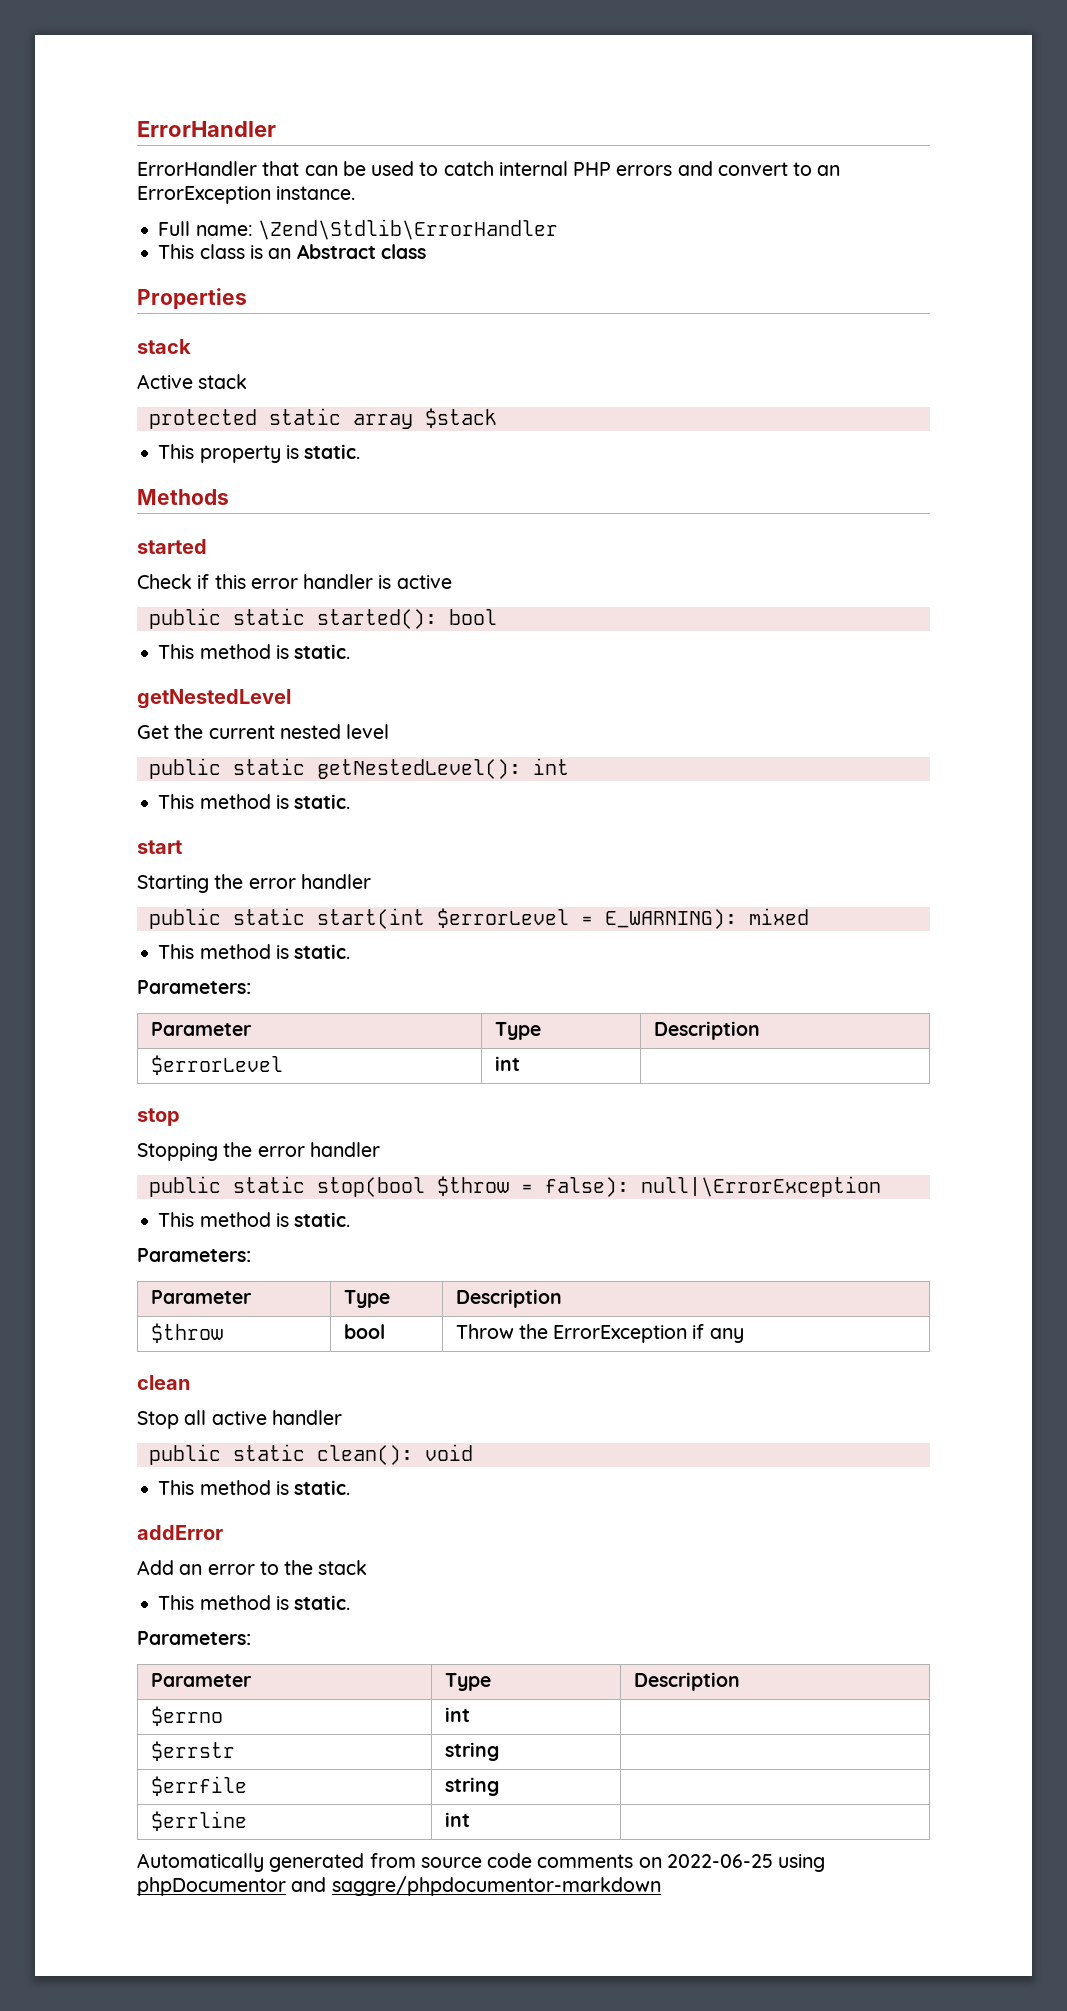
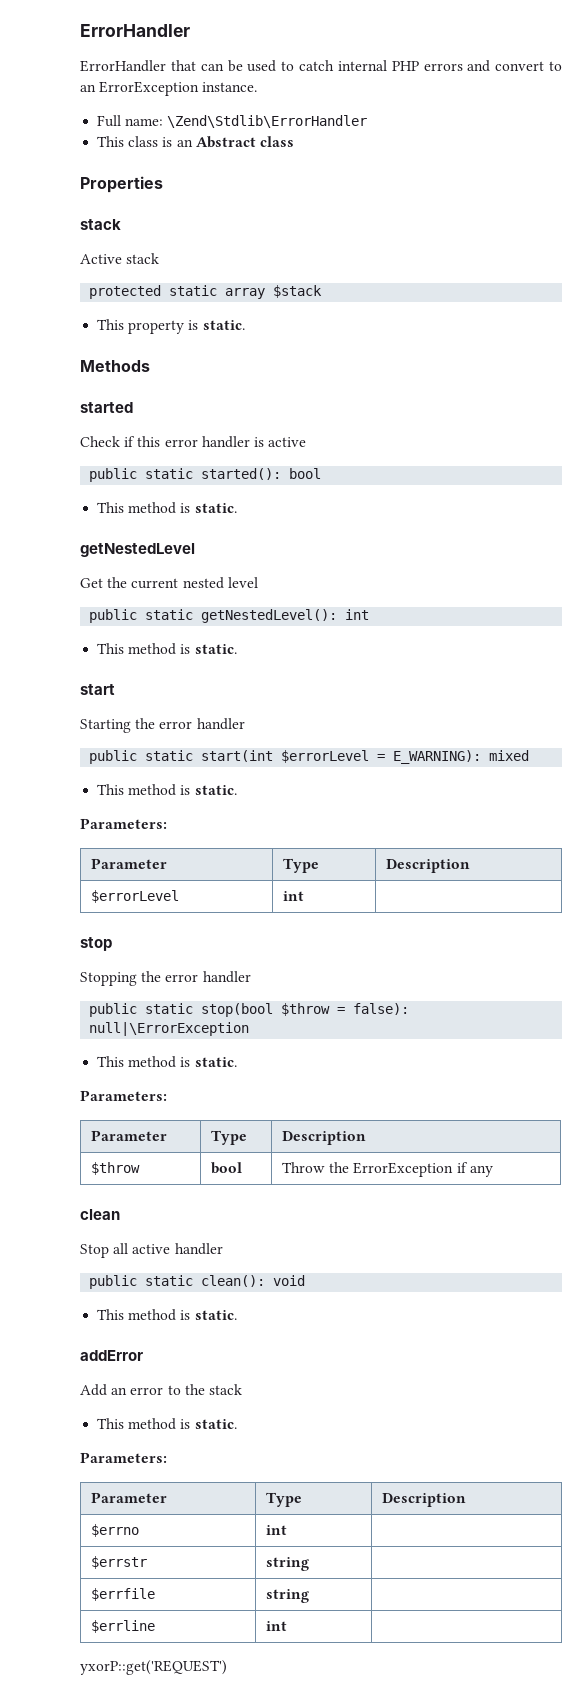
[137,1853,826,1872] [137,1876,661,1896] Automatically generated from source code comments on 2022-06-25 using phpDocumentor and saggre/phpdocumentor-markdown -> [80,1660,227,1675] yxorP::get('REQUEST')

